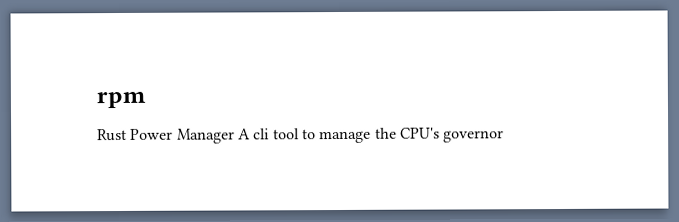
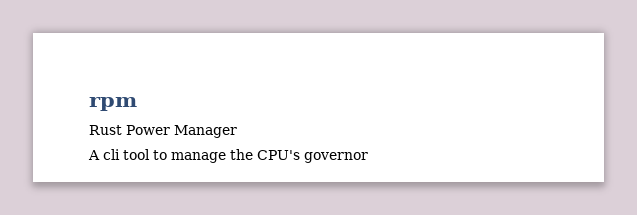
(235, 136) none -> (237, 131) //

